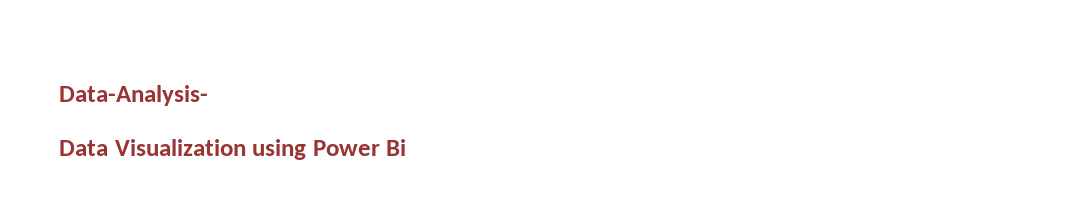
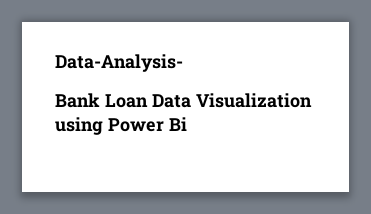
(208, 95) none -> [55,93,148,108] Bank Loan

